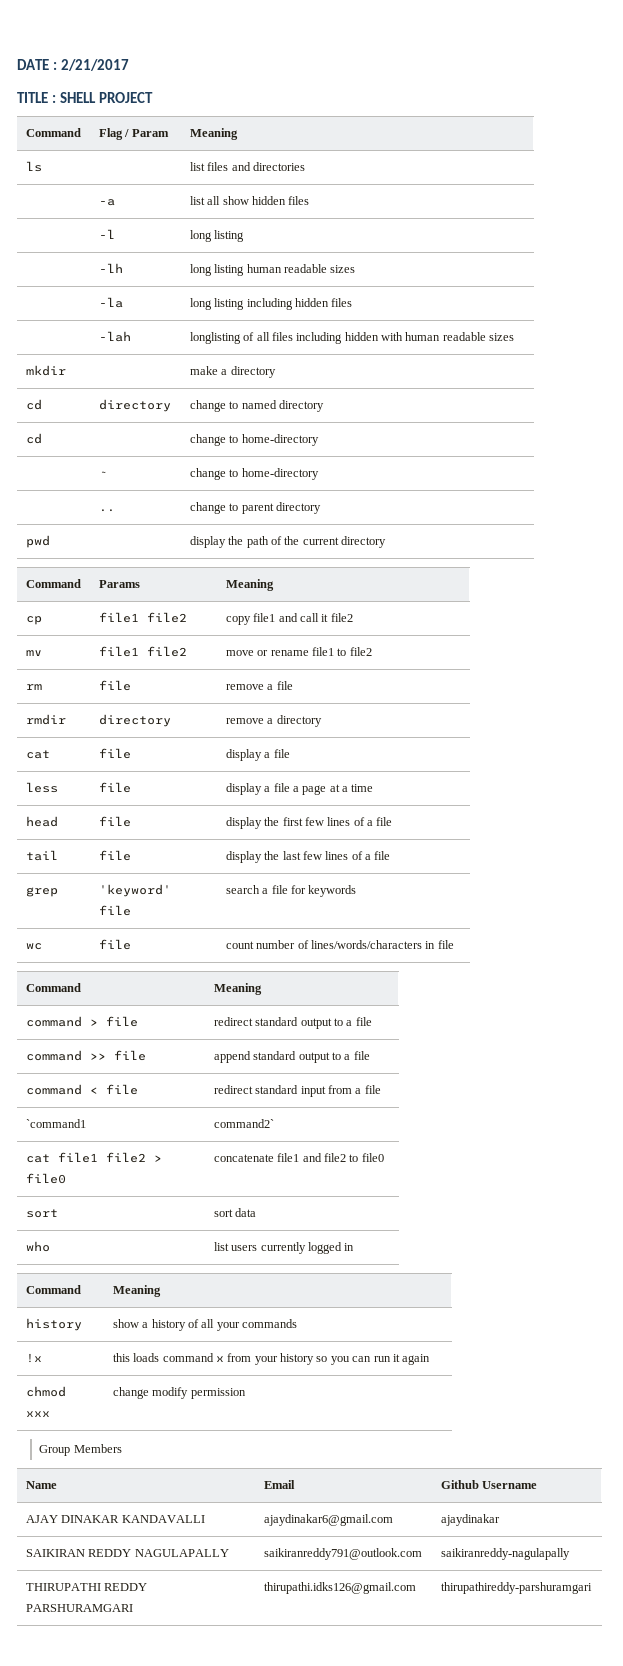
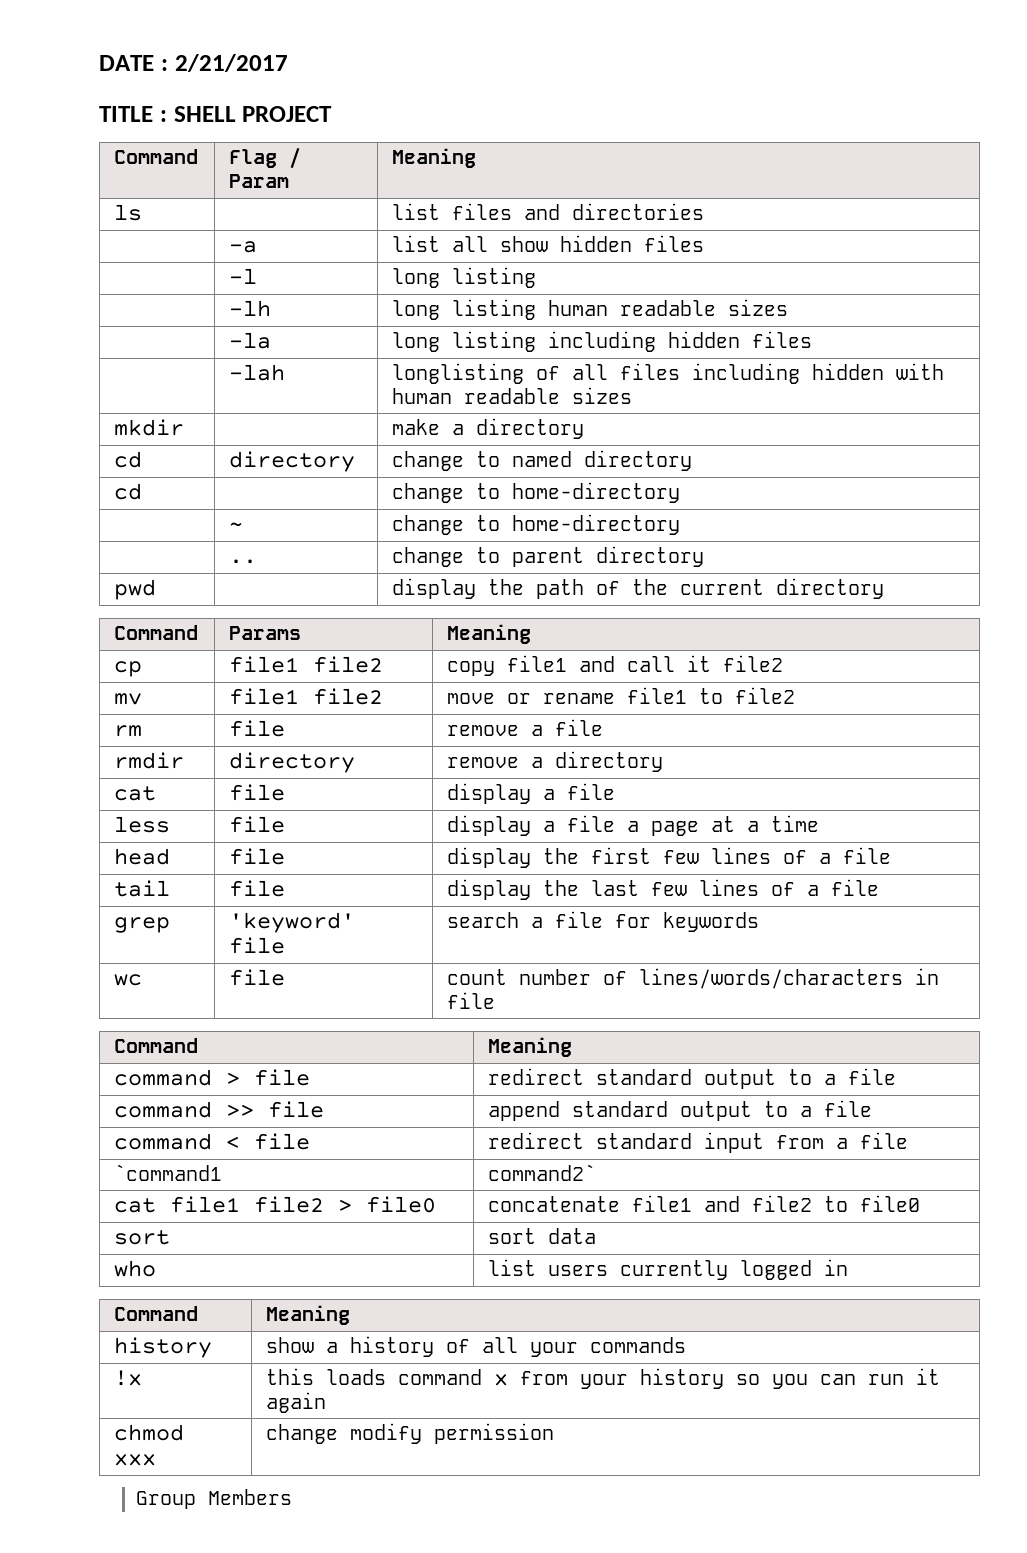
[25,1481,57,1489] [263,1480,295,1489] [440,1480,538,1489] [25,1515,205,1523] [263,1514,393,1526] [440,1514,500,1526] [25,1549,229,1557] [263,1548,422,1560] [440,1548,570,1560] [25,1583,148,1591] [25,1604,133,1612] [263,1582,416,1594] [440,1582,592,1594] // Name | Email | Github Username // AJAY DINAKAR KANDAVALLI | ajaydinakar6@gmail.com | ajaydinakar // SAIKIRAN REDDY NAGULAPALLY | saikiranreddy791@outlook.com | saikiranreddy-nagulapally // THIRUPATHI REDDY PARSHURAMGARI | thirupathi.idks126@gmail.com | thirupathireddy-parshuramgari -> (292, 1497) none

